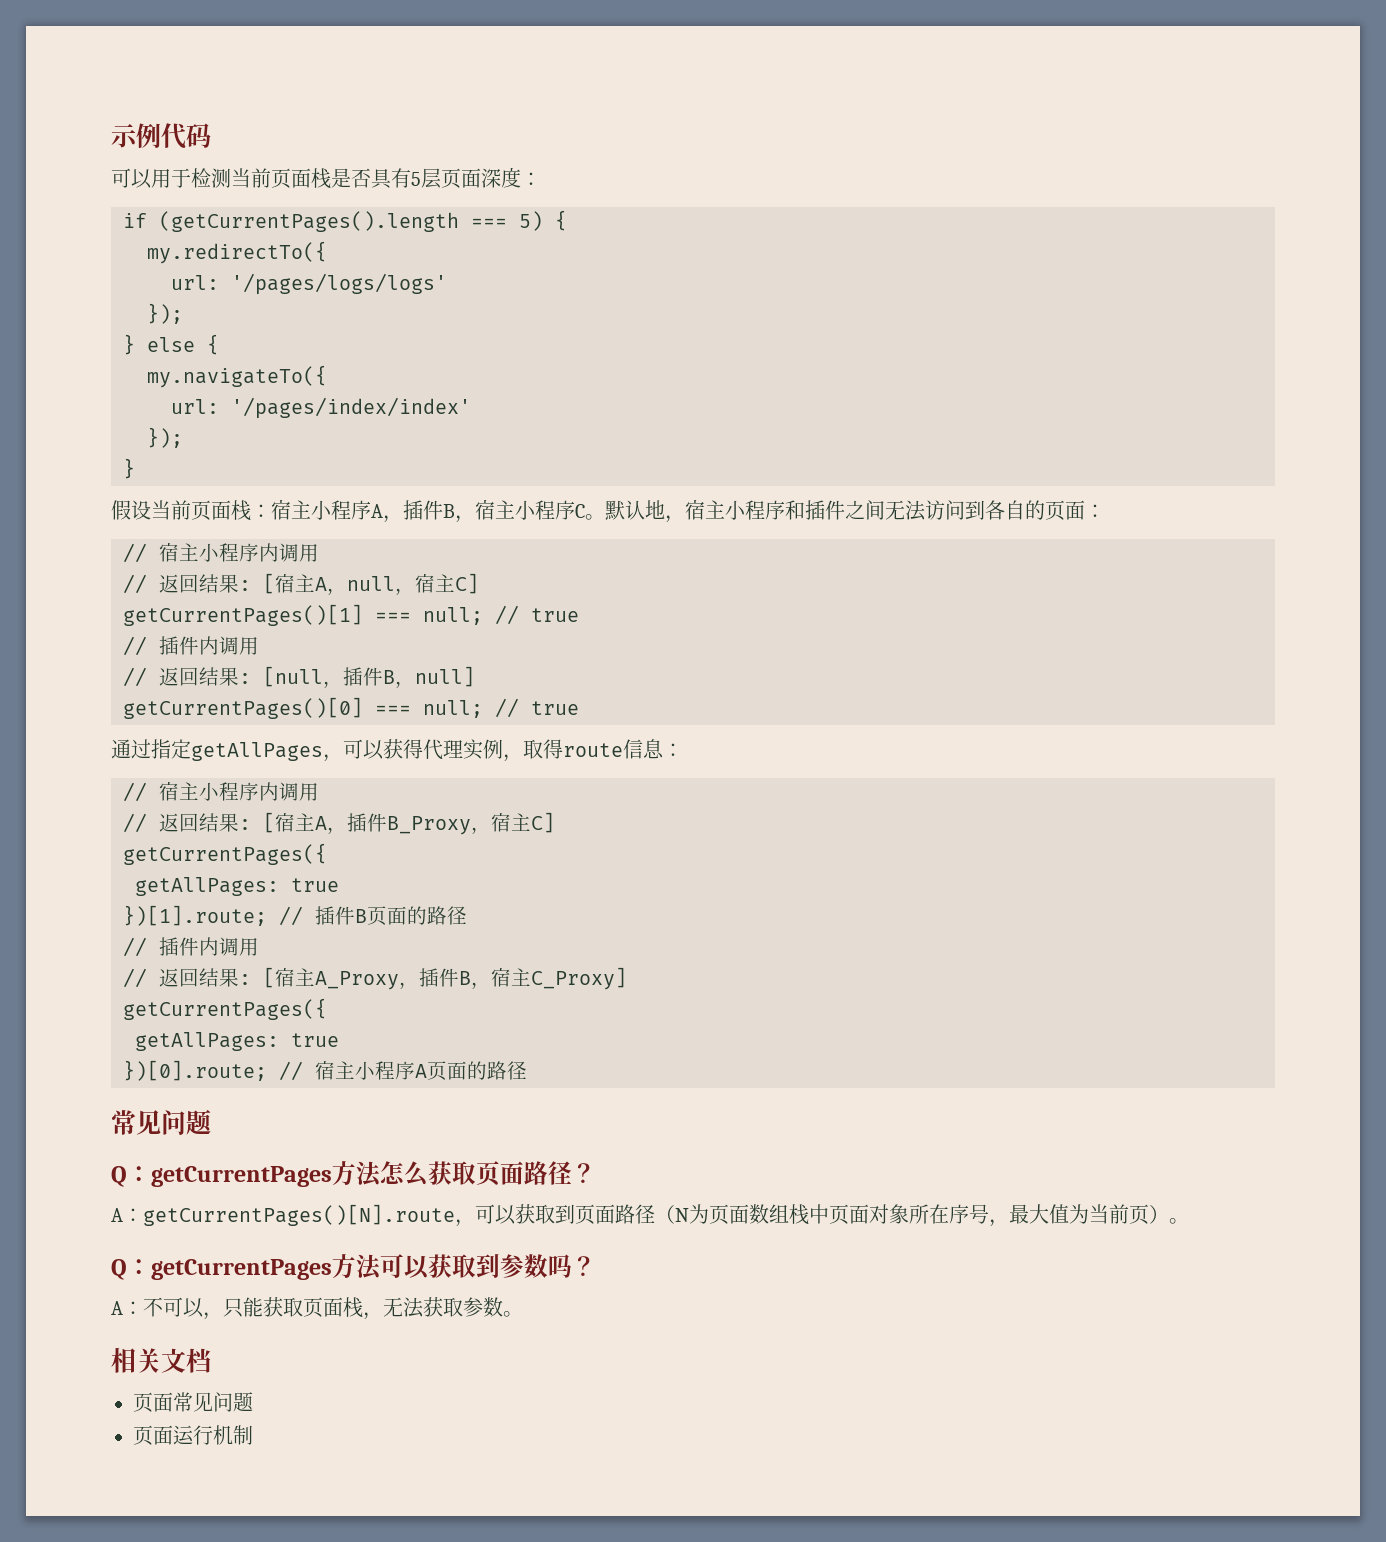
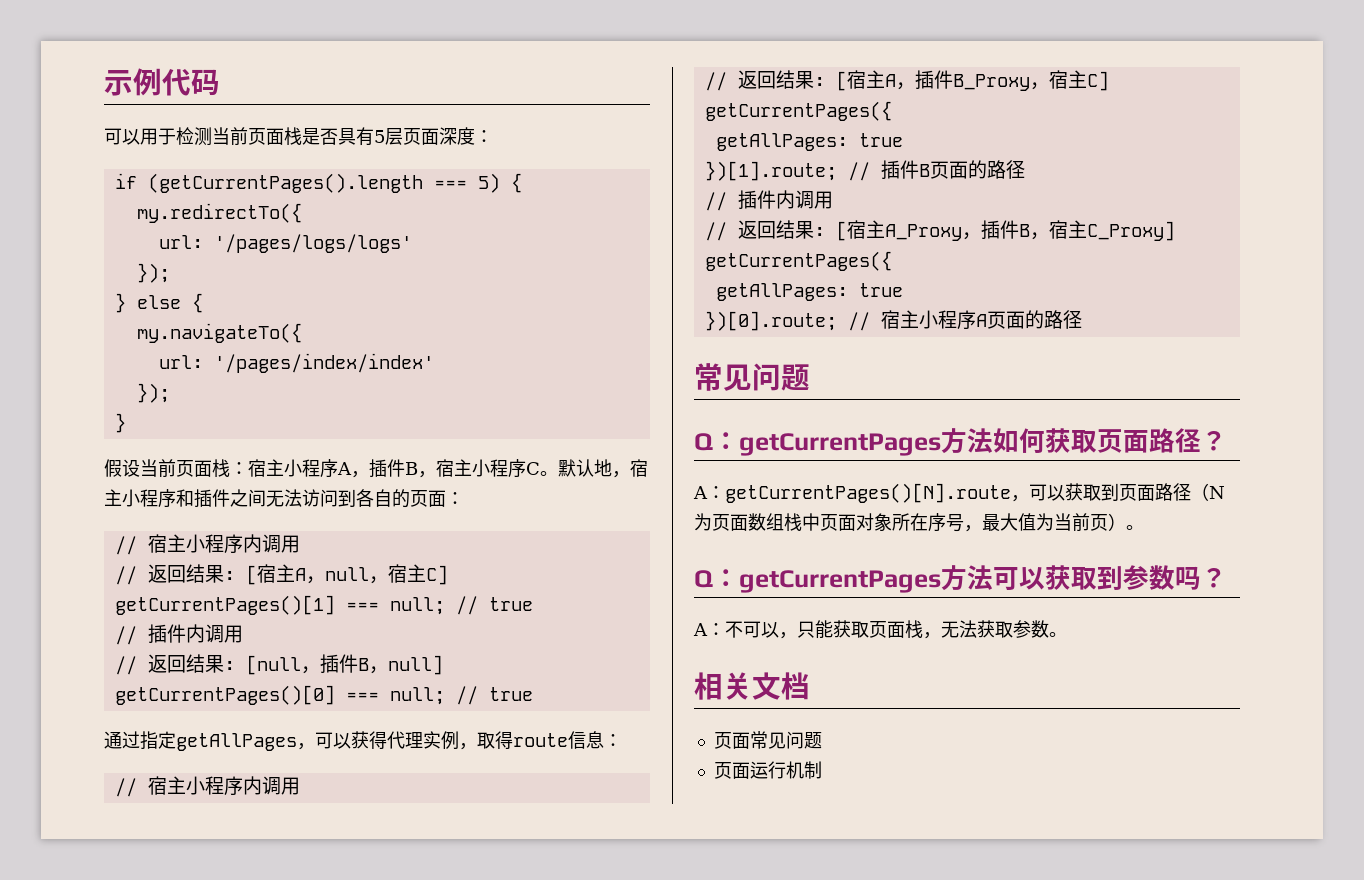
[380,1161,429,1187] 怎么 -> [993,428,1045,454] 如何

